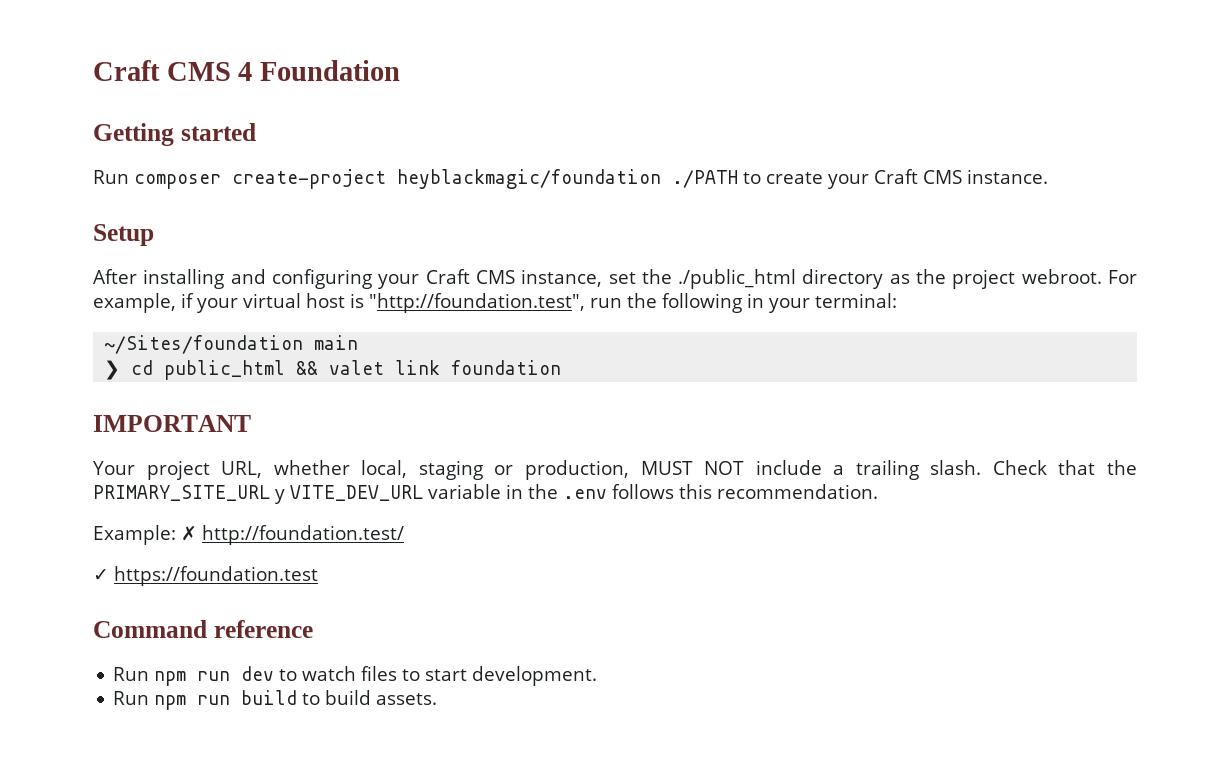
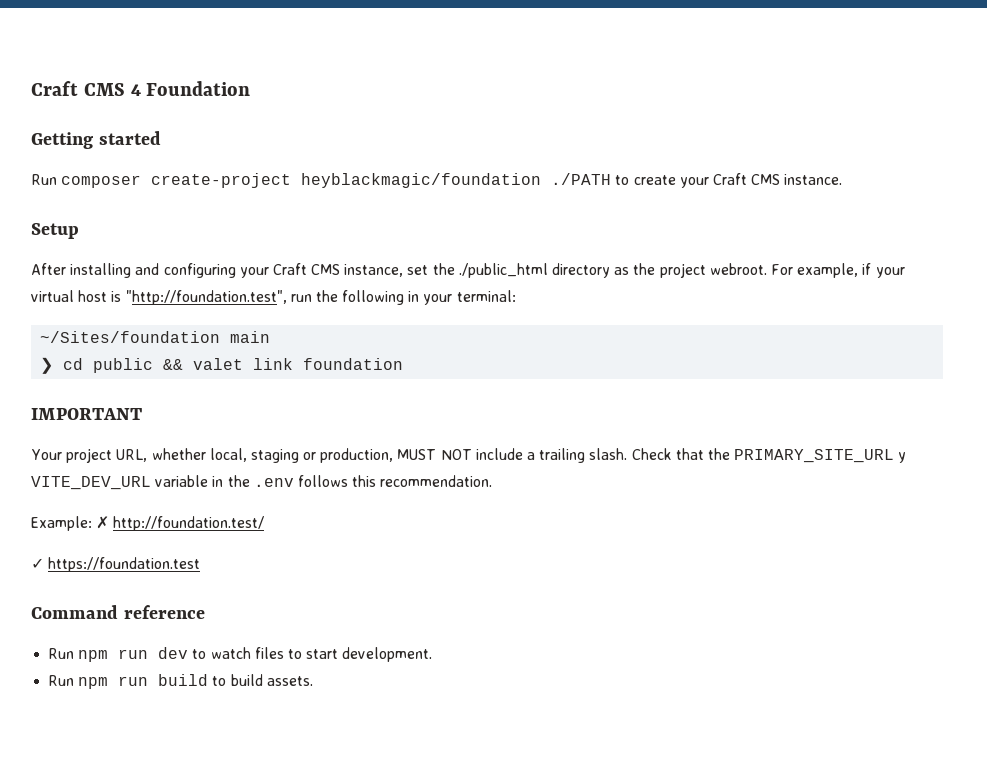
[164,360,286,380] public_html -> [93,358,154,373] public

